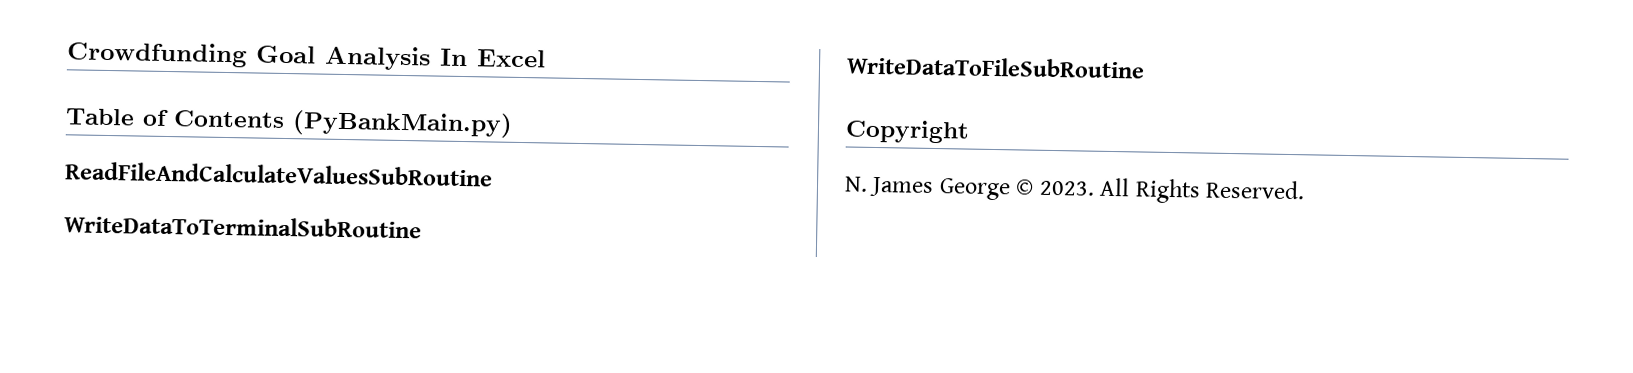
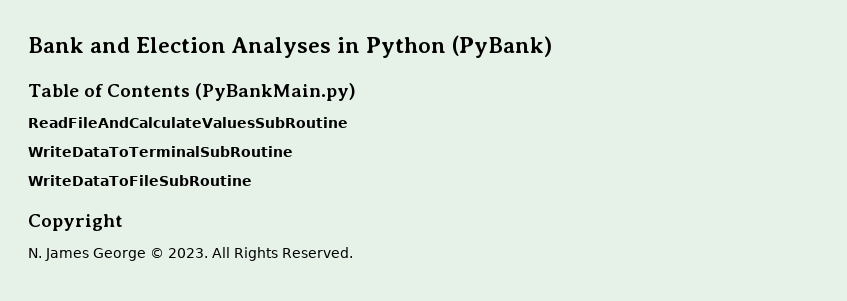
[66,41,546,71] Crowdfunding Goal Analysis In Excel -> [28,35,553,58] Bank and Election Analyses in Python (PyBank)

